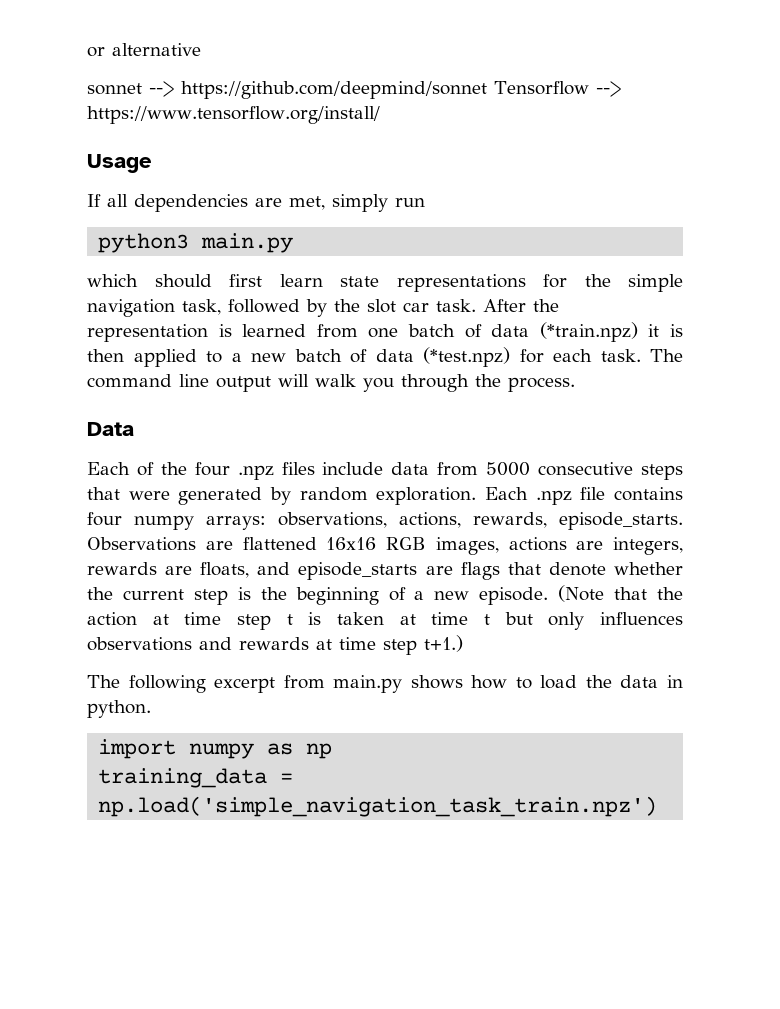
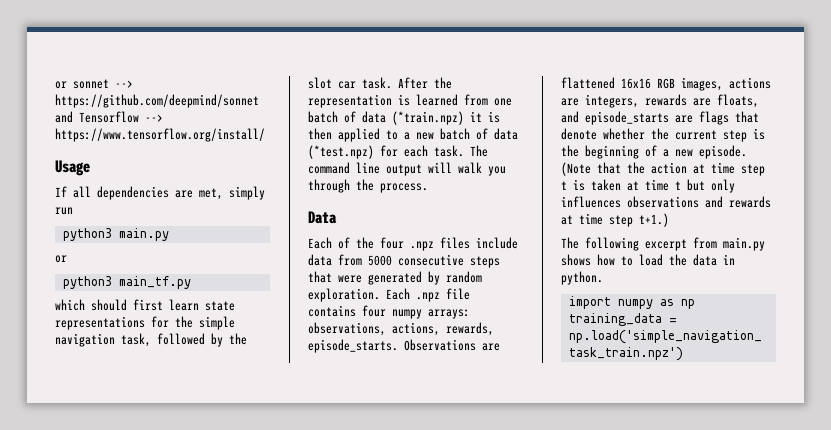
[87,43,201,57] or alternative // -> [55,81,67,89] or
(487, 90) none -> [55,111,73,123] and
(294, 243) none -> [55,255,67,263] [62,276,191,289] // or // python3 main_tf.py

